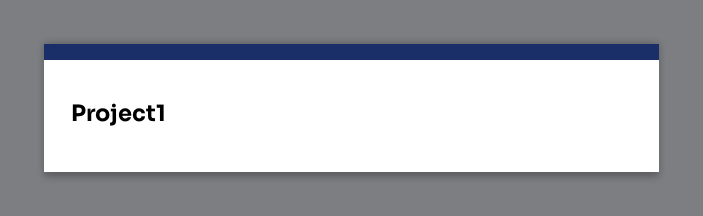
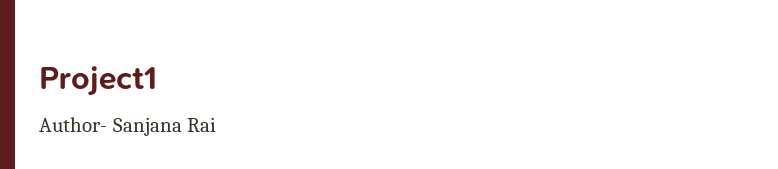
(166, 114) none -> [39,117,217,136] // Author- Sanjana Rai

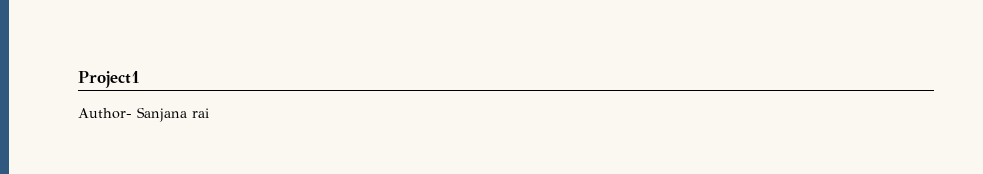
[187,117,217,132] Rai -> [192,108,209,118] rai

